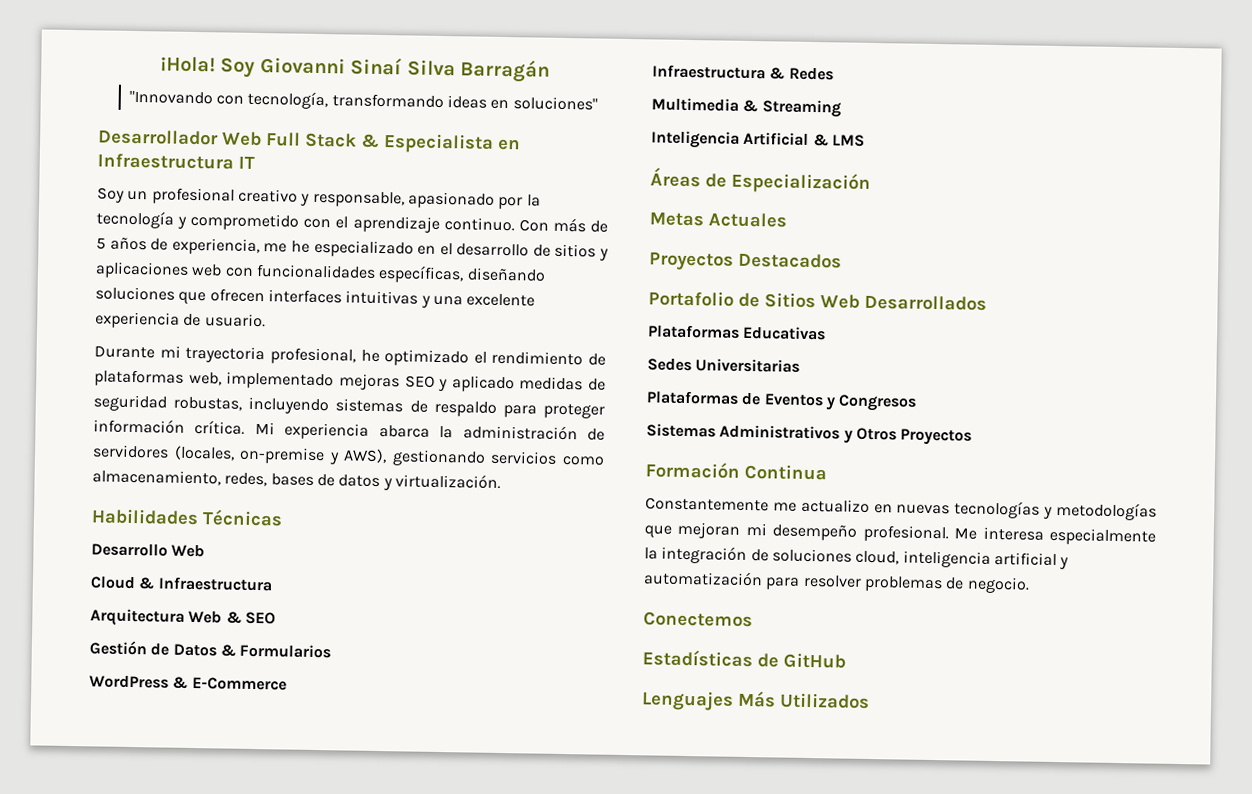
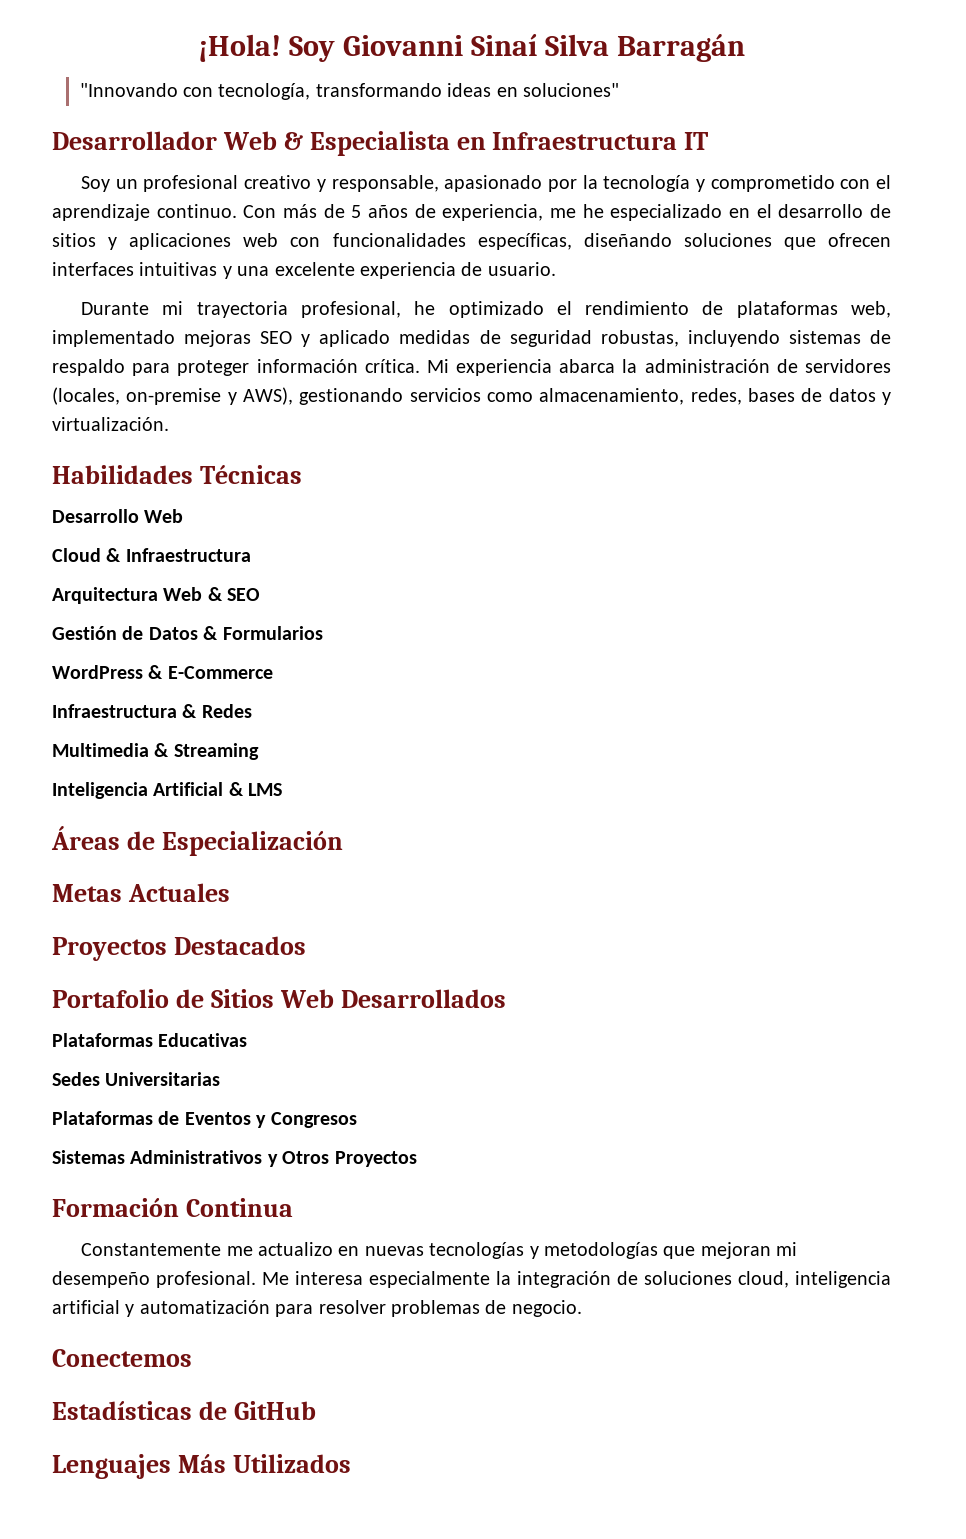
[266,132,357,148] Full Stack -> (277, 140) none

